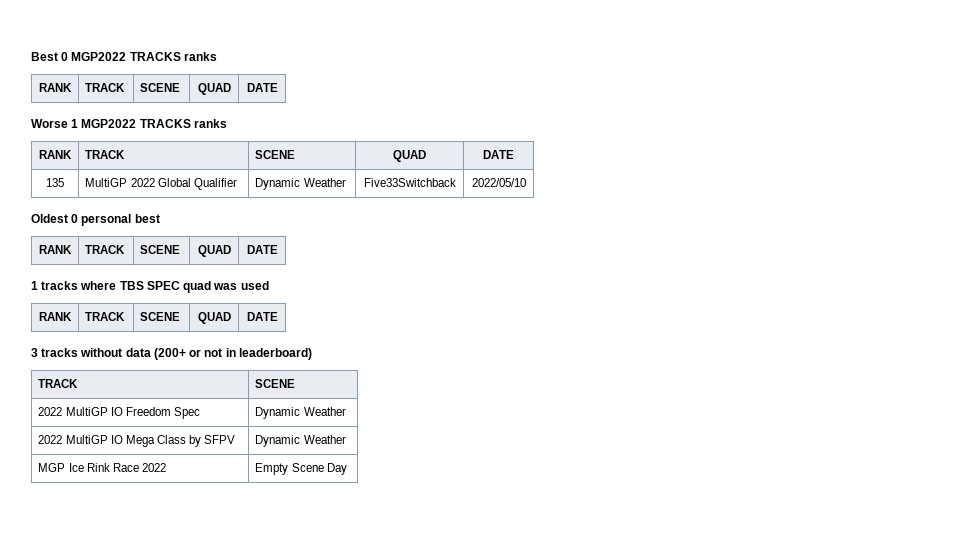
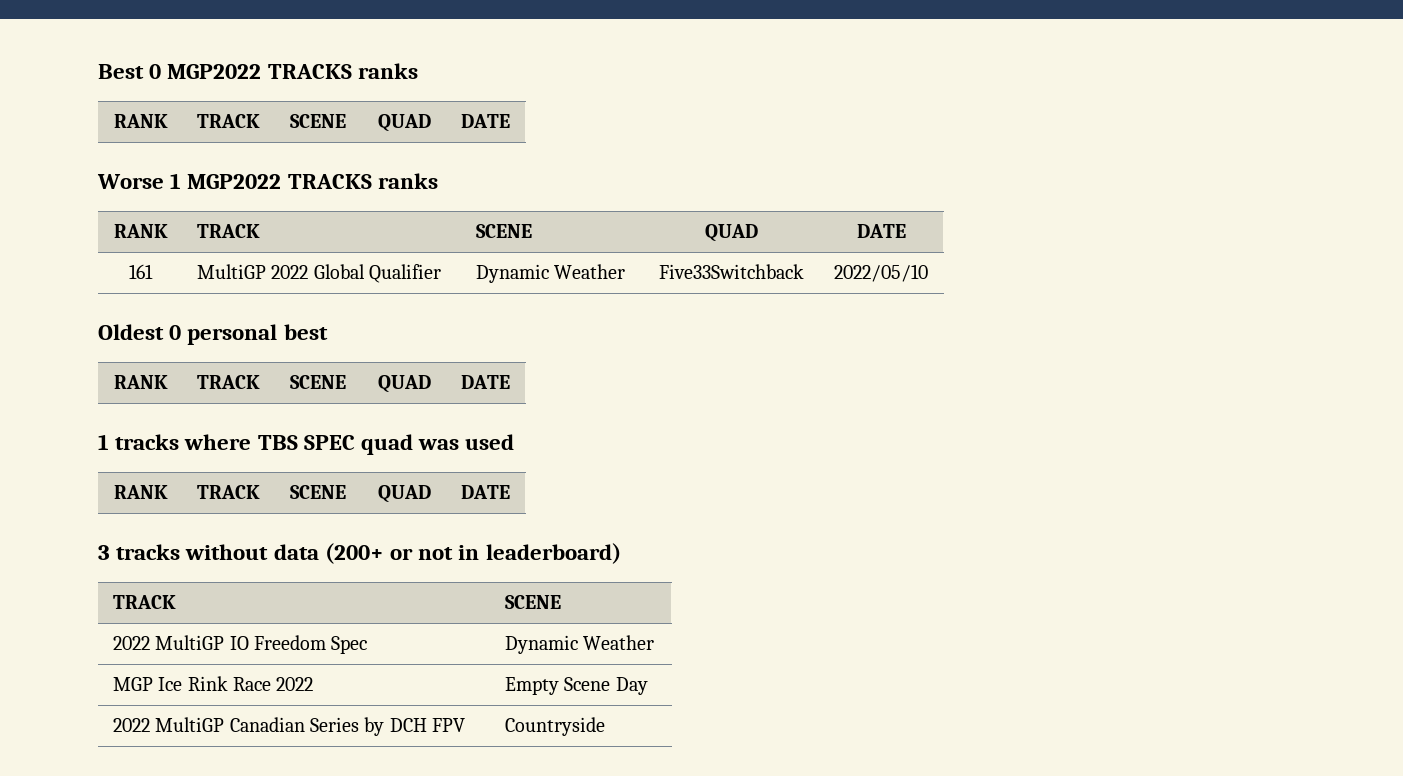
[46,178,64,187] 135 -> [129,264,153,279] 161
[38,435,236,447] [255,435,346,447] // 2022 MultiGP IO Mega Class by SFPV | Dynamic Weather -> (655, 642) none
(347, 469) none -> [112,717,466,736] [504,717,605,736] // 2022 MultiGP Canadian Series by DCH FPV | Countryside

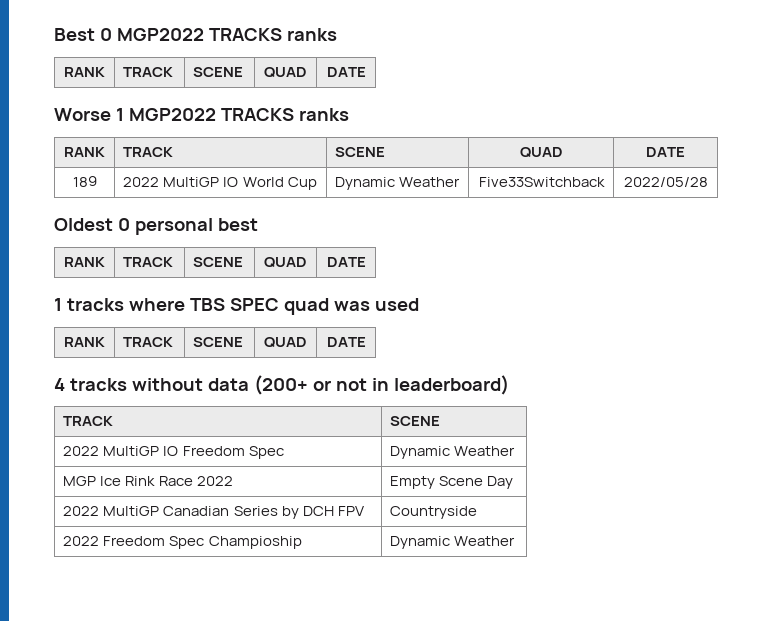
[129,264,153,279] [196,264,441,283] 161 | MultiGP 2022 Global Qualifier -> [72,176,97,187] [123,177,317,190] 189 | 2022 MultiGP IO World Cup
[834,264,928,282] 2022/05/10 -> [623,177,708,187] 2022/05/28
[98,545,110,560] 3 -> [54,378,65,391] 4
(605, 726) none -> [63,536,302,549] [390,536,516,549] // 2022 Freedom Spec Champioship | Dynamic Weather

